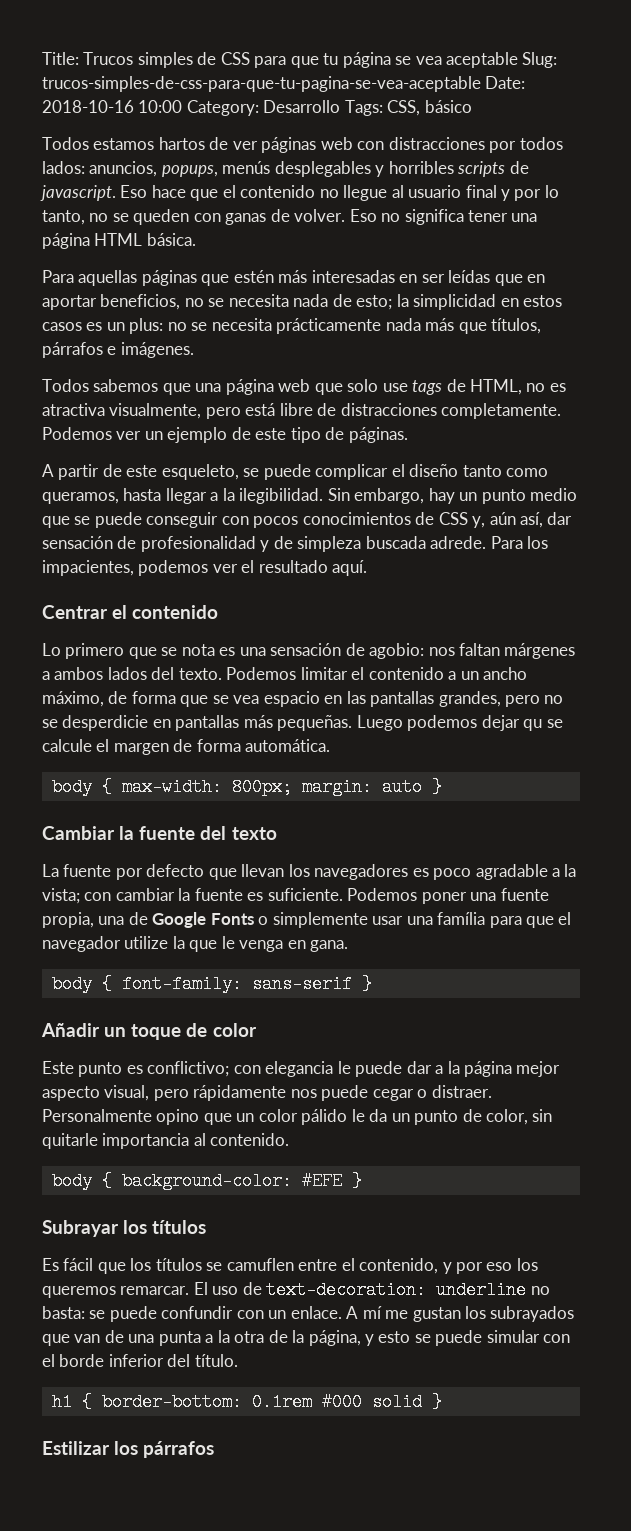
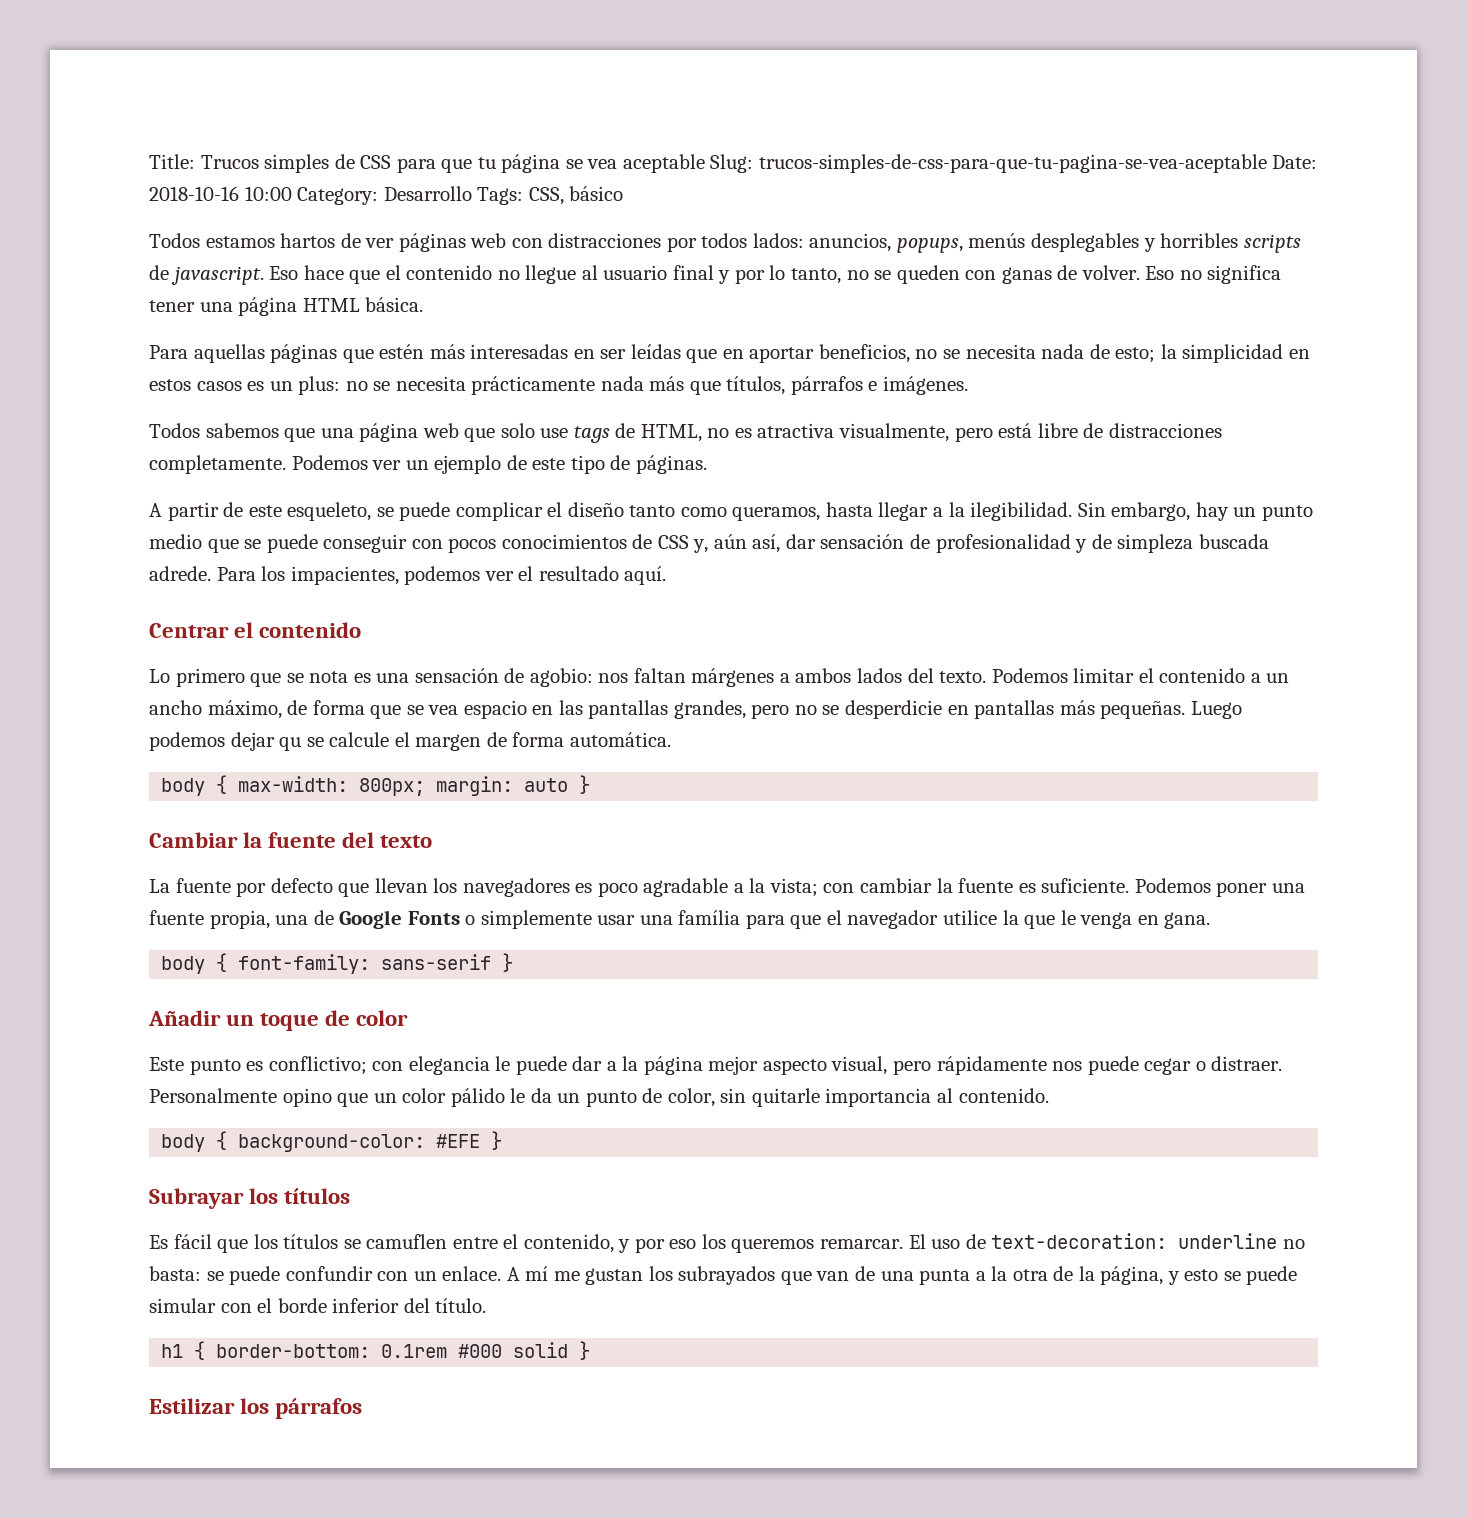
[124,936,169,949] utilize -> [943,910,998,925] utilice

